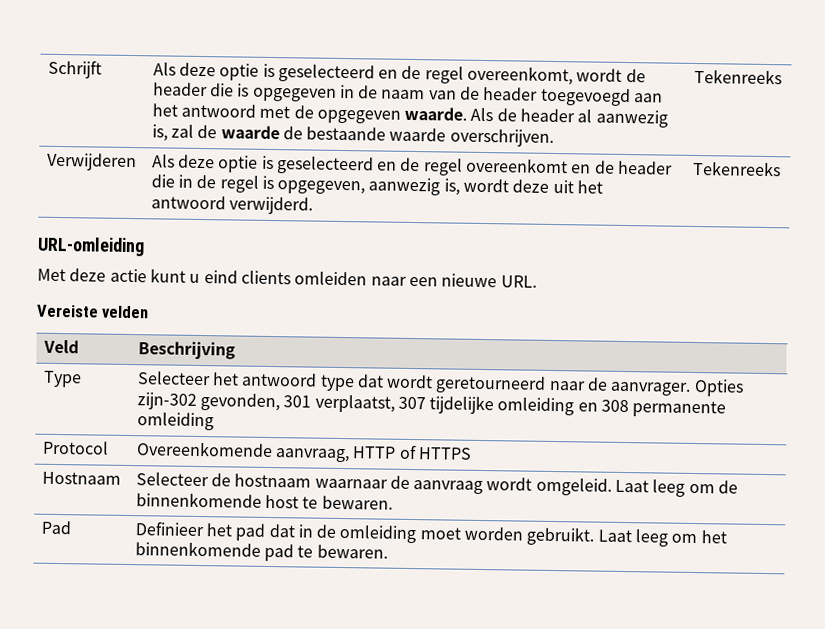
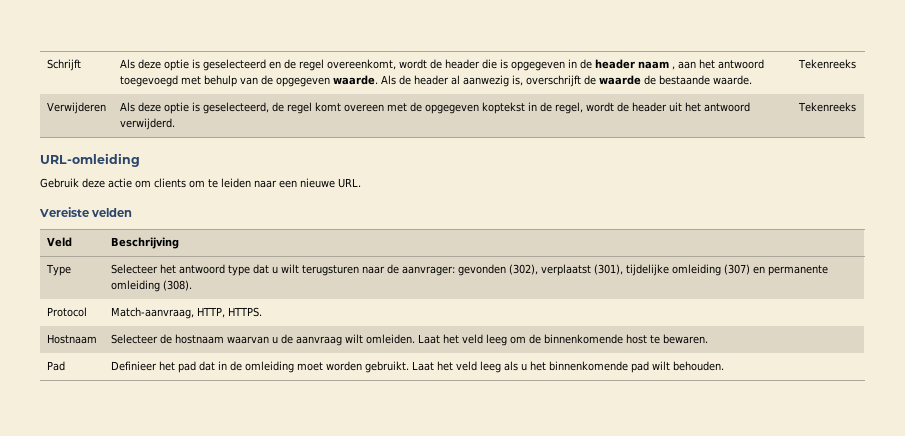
[381,86,664,107] [151,103,291,119] naam van de header toegevoegd aan het antwoord met -> [594,59,764,70] [119,75,258,87] header naam , aan het antwoord toegevoegd met behulp van
[170,124,194,138] zal -> [525,75,581,87] overschrijft
[389,127,554,147] waarde overschrijven. -> [712,75,752,85] waarde.
[275,156,674,176] [150,174,550,196] geselecteerd en de regel overeenkomt en de header die in de regel is opgegeven, aanwezig is, wordt deze -> [202,102,667,114] geselecteerd, de regel komt overeen met de opgegeven koptekst in de regel, wordt de header
[37,268,66,282] Met -> [40,178,79,188] Gebruik
[149,268,368,286] kunt u eind clients omleiden -> [135,178,251,188] om clients om te leiden
[386,374,744,397] [136,392,630,416] wordt geretourneerd naar de aanvrager. Opties zijn-302 gevonden, 301 verplaatst, 307 tijdelijke omleiding en 308 -> [271,264,765,276] u wilt terugsturen naar de aanvrager: gevonden (302), verplaatst (301), tijdelijke omleiding (307) en
(214, 421) none -> [162,280,192,291] (308).
[135,441,472,463] Overeenkomende aanvraag, HTTP of HTTPS -> [110,307,262,319] Match-aanvraag, HTTP, HTTPS.
[314,475,650,496] waarnaar de aanvraag wordt omgeleid. Laat -> [226,334,483,346] waarvan u de aanvraag wilt omleiden. Laat het veld
[635,529,698,547] leeg om -> [436,361,527,373] het veld leeg als u
[297,544,388,559] te bewaren. -> [651,361,724,371] wilt behouden.

